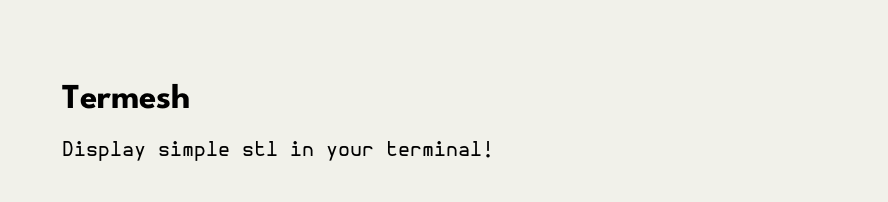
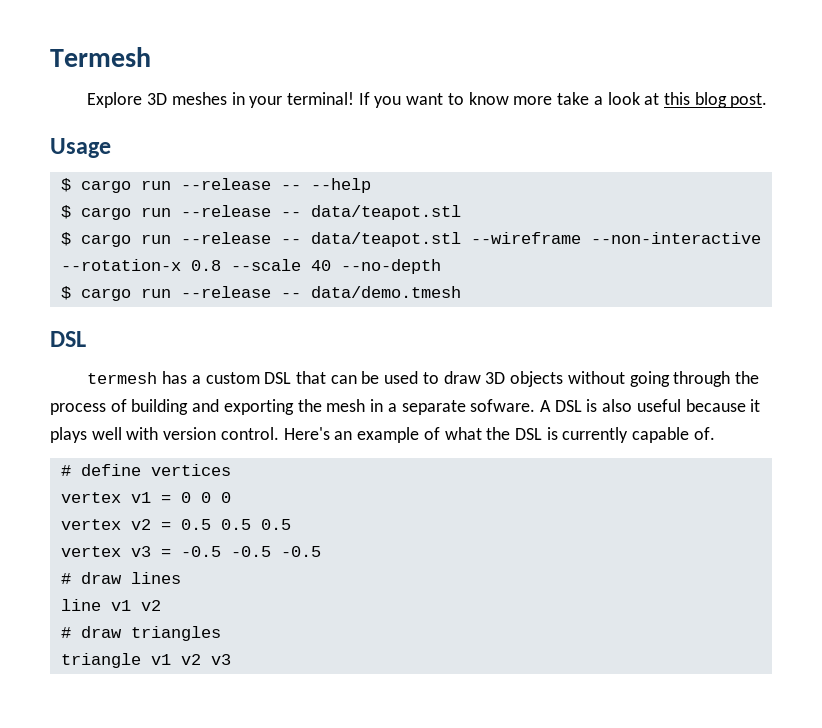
[62,141,494,161] Display simple stl in your terminal! -> [87,92,768,108] [50,138,111,158] [60,178,371,193] [60,205,461,220] [60,232,761,247] [60,259,441,274] [60,286,461,301] [50,331,86,347] [87,371,759,387] [50,399,761,415] [50,427,715,443] [60,464,231,476] [60,492,231,503] [60,519,291,530] [60,546,321,557] [60,572,181,584] [60,599,161,611] [60,626,221,641] [60,653,231,668] Explore 3D meshes in your terminal! If you want to know more take a look at this blog post. // Usage // $ cargo run --release -- --help // $ cargo run --release -- data/teapot.stl // $ cargo run --release -- data/teapot.stl --wireframe --non-interactive --rotation-x 0.8 --scale 40 --no-depth // $ cargo run --release -- data/demo.tmesh // DSL // termesh has a custom DSL that can be used to draw 3D objects without going through the process of building and exporting the mesh in a separate sofware. A DSL is also useful because it plays well with version control. Here's an example of what the DSL is currently capable of. // # define vertices // vertex v1 = 0 0 0 // vertex v2 = 0.5 0.5 0.5 // vertex v3 = -0.5 -0.5 -0.5 // # draw lines // line v1 v2 // # draw triangles // triangle v1 v2 v3

